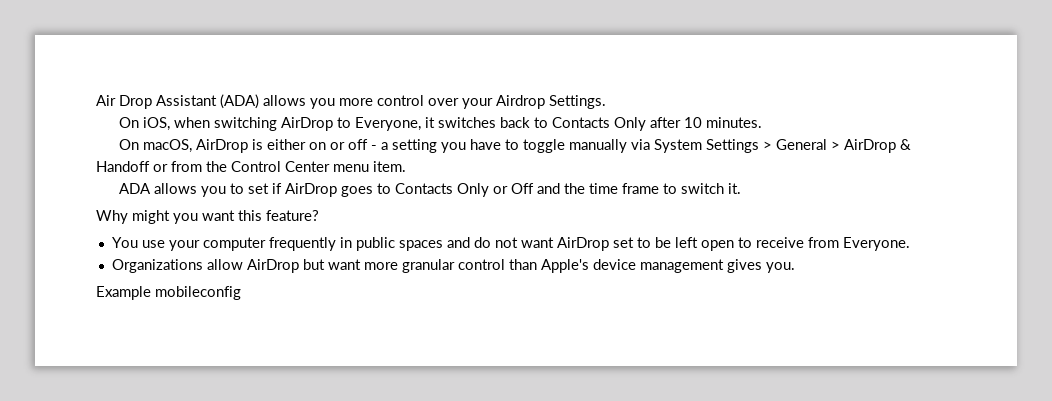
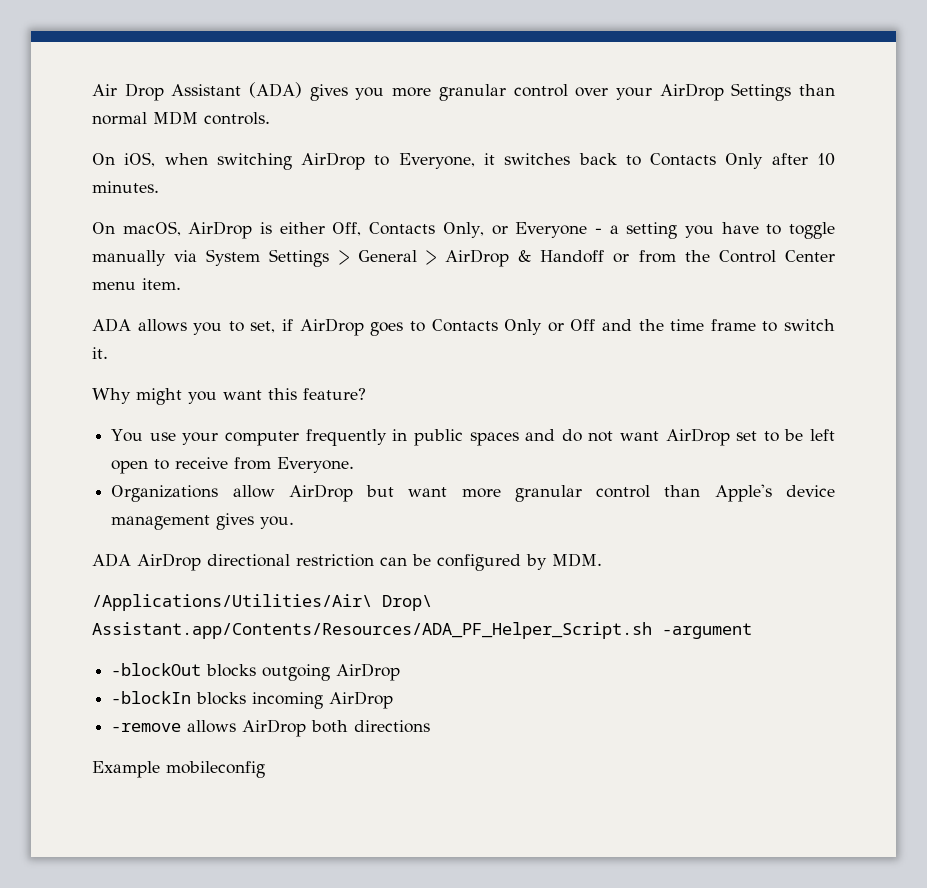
[263,95,306,106] allows -> [309,84,348,101] gives
(373, 102) none -> [438,84,506,101] granular
[496,95,606,109] Airdrop Settings. -> [659,83,836,101] [92,111,270,125] AirDrop Settings than normal MDM controls.
[309,139,369,150] on or off -> [332,222,588,238] Off, Contacts Only, or Everyone
[248,183,270,194] set -> [250,321,276,333] set,
(795, 267) none -> [92,553,602,571] [92,594,432,611] [92,622,752,639] [111,663,401,681] [111,691,394,709] [111,719,431,737] // ADA AirDrop directional restriction can be configured by MDM. // /Applications/Utilities/Air\ Drop\ Assistant.app/Contents/Resources/ADA_PF_Helper_Script.sh -argument // -blockOut blocks outgoing AirDrop // -blockIn blocks incoming AirDrop // -remove allows AirDrop both directions

